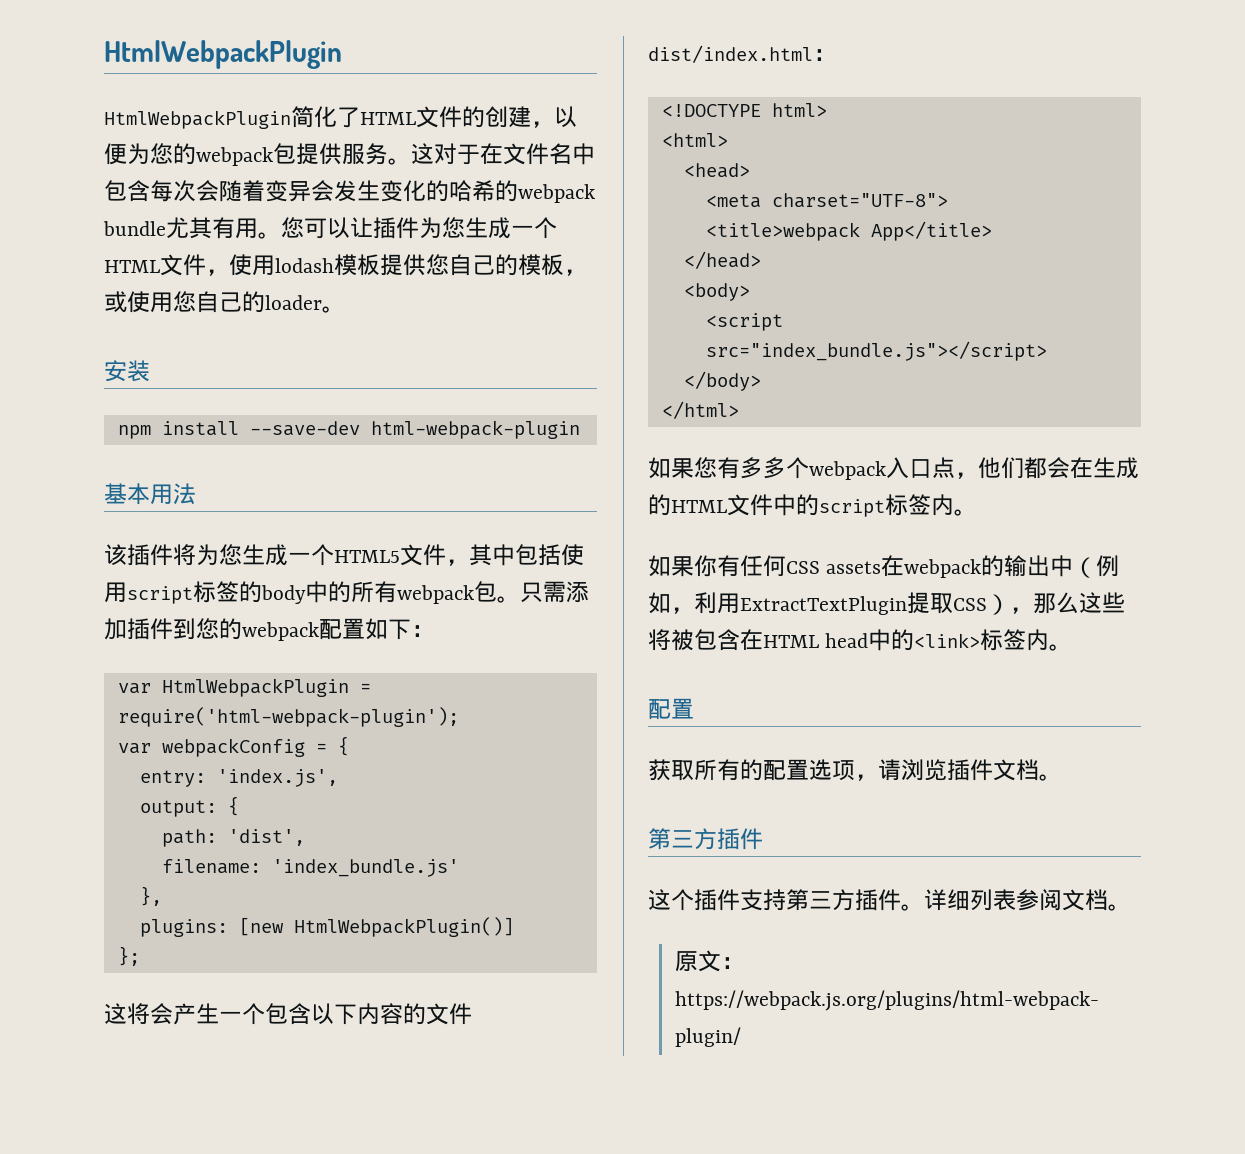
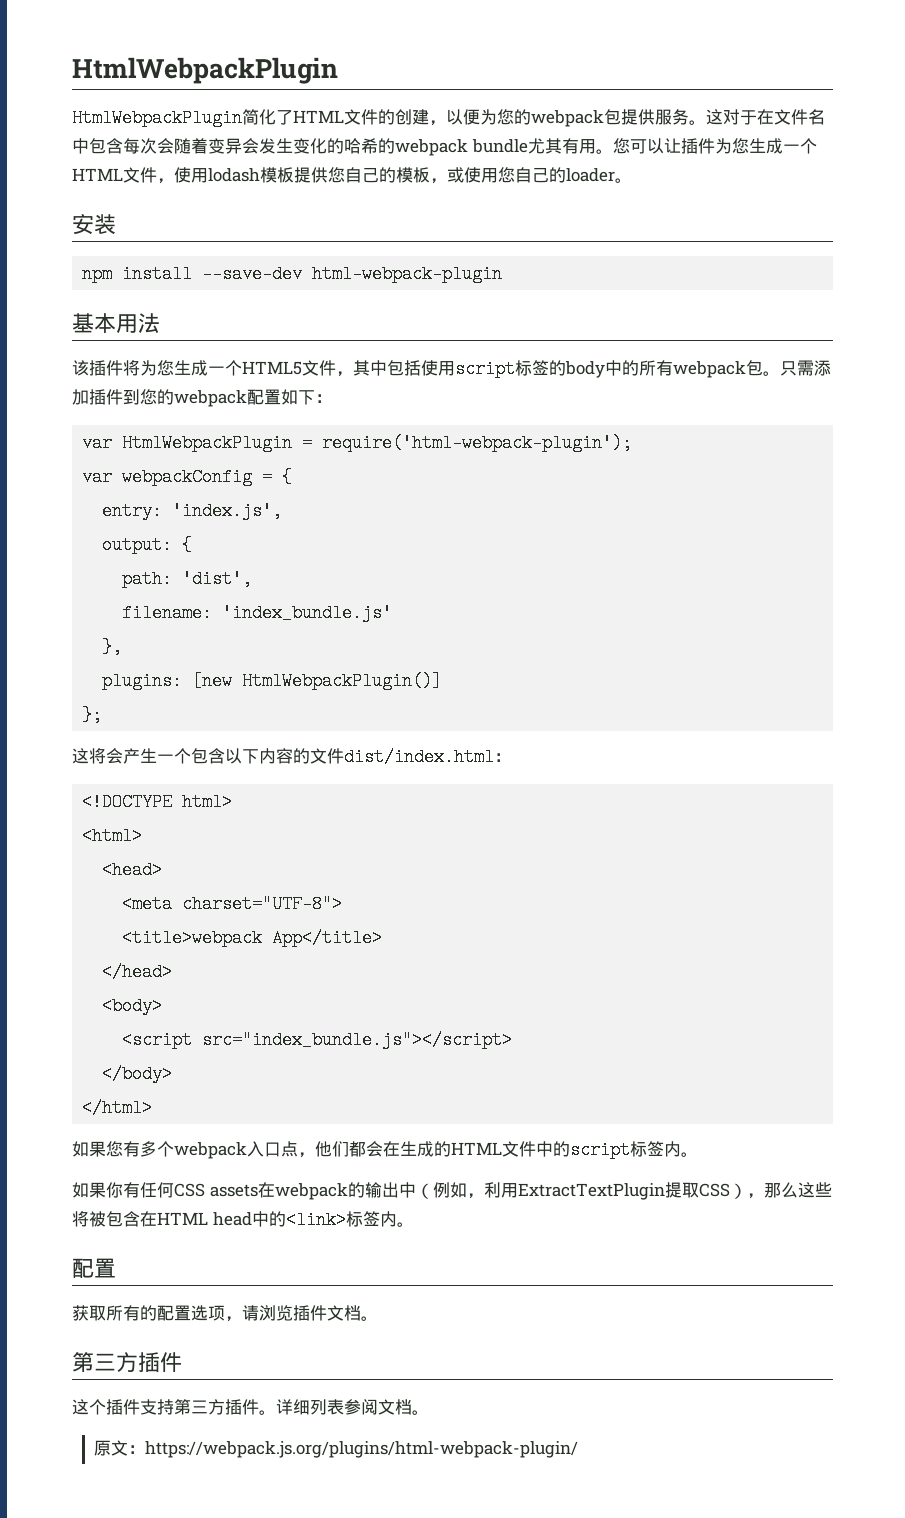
[763,457,786,479] 多 -> (157, 1149) none

